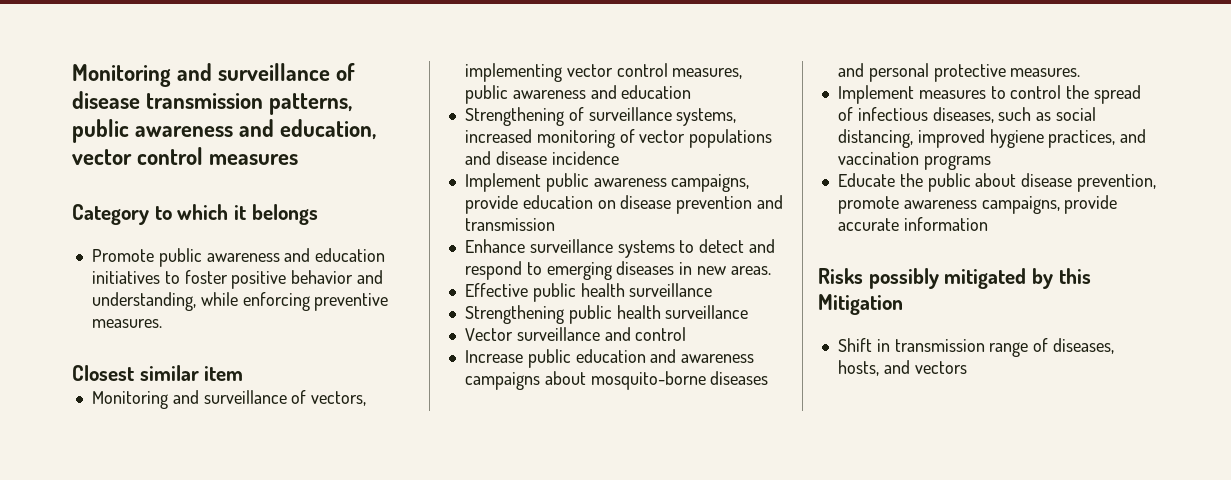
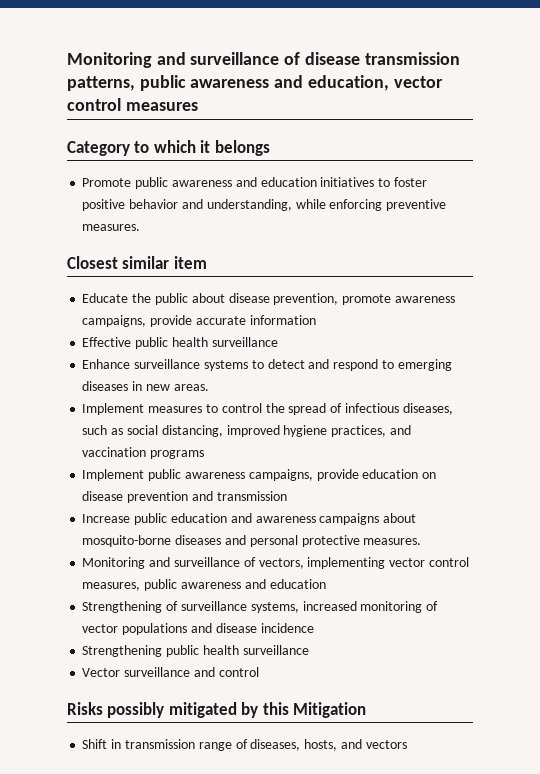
(244, 373) none -> [82,293,455,305] [82,315,316,327] [82,337,278,349] [82,359,452,371] [82,381,209,391] [82,403,453,415] [82,425,411,437] [82,447,205,459] [82,469,437,481] [82,491,287,503] [82,513,417,525] [82,535,422,547] // Educate the public about disease prevention, promote awareness campaigns, provide accurate information // Effective public health surveillance // Enhance surveillance systems to detect and respond to emerging diseases in new areas. // Implement measures to control the spread of infectious diseases, such as social distancing, improved hygiene practices, and vaccination programs // Implement public awareness campaigns, provide education on disease prevention and transmission // Increase public education and awareness campaigns about mosquito-borne diseases and personal protective measures.
[464,173,750,192] [464,195,784,214] [464,218,555,231] [464,239,776,258] [464,261,771,280] [464,283,713,302] // Implement public awareness campaigns, provide education on disease prevention and transmission // Enhance surveillance systems to detect and respond to emerging diseases in new areas. // Effective public health surveillance -> (314, 628) none
[464,349,755,368] [464,371,769,390] [837,63,1081,82] [837,85,1142,104] [837,107,1097,123] [837,129,1147,148] [837,152,991,170] [837,173,1157,192] [837,195,1118,214] [837,217,988,231] // Increase public education and awareness campaigns about mosquito-borne diseases and personal protective measures. // Implement measures to control the spread of infectious diseases, such as social distancing, improved hygiene practices, and vaccination programs // Educate the public about disease prevention, promote awareness campaigns, provide accurate information -> (259, 672) none

